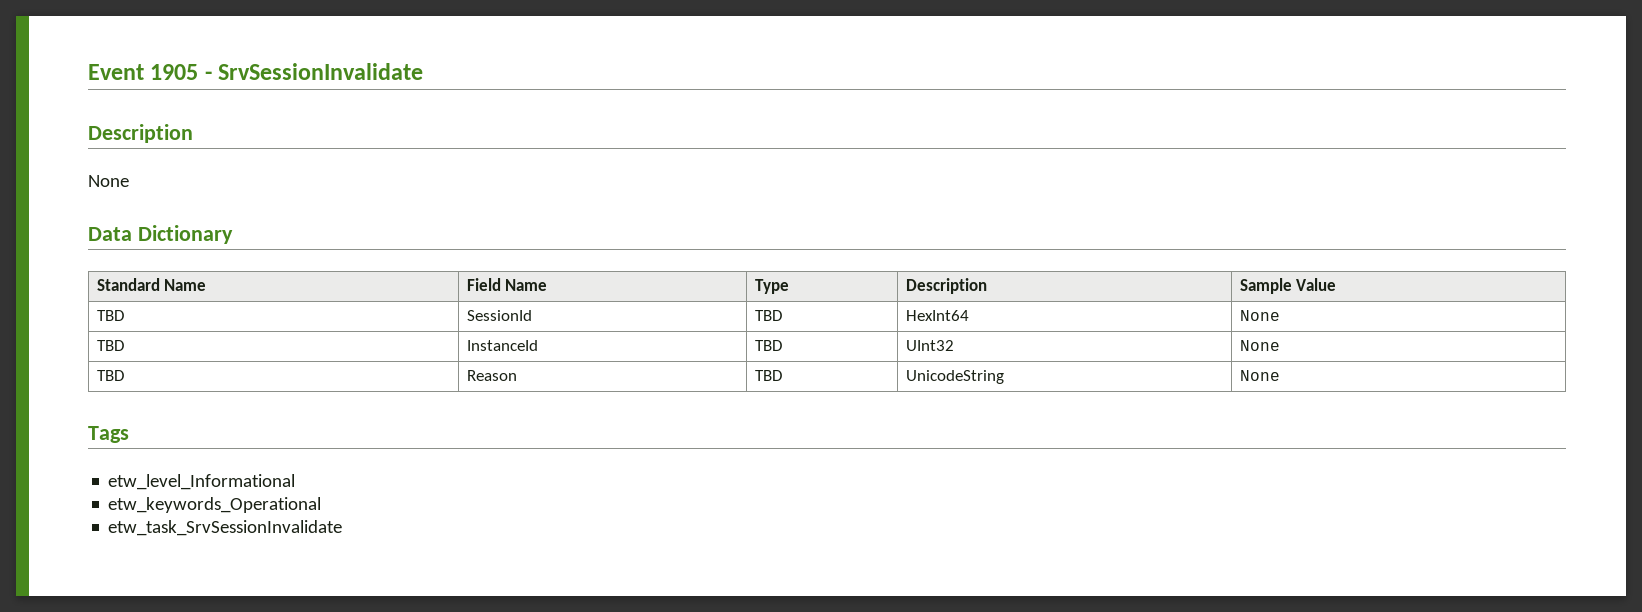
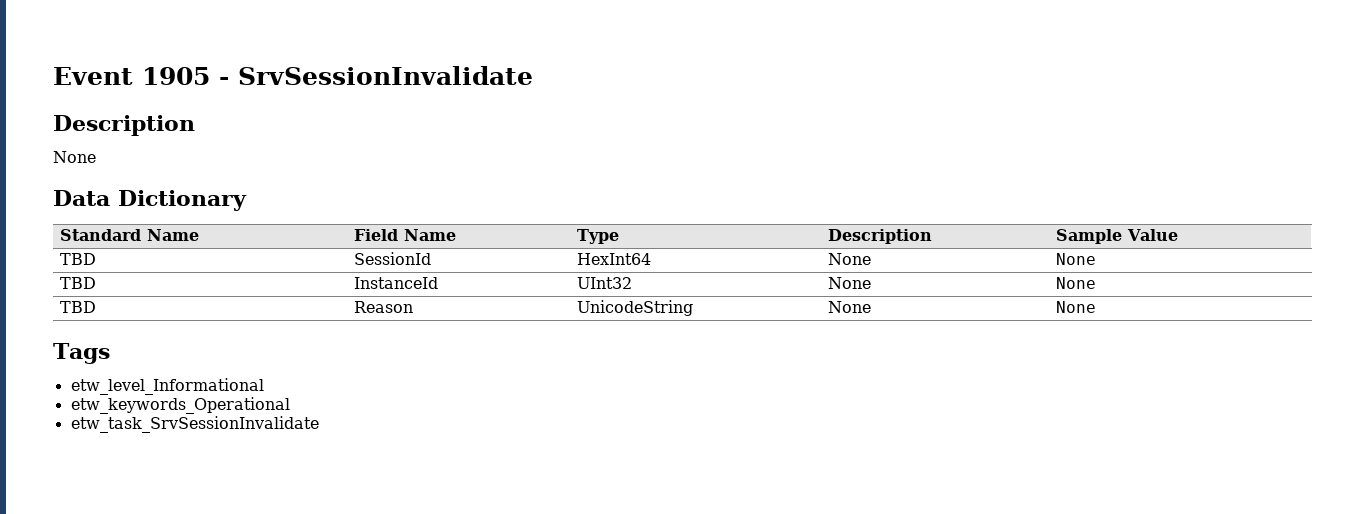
[754,310,782,321] [905,310,969,321] TBD | HexInt64 -> [576,253,651,265] [827,253,871,265] HexInt64 | None
[754,340,782,351] [905,340,954,351] TBD | UInt32 -> [576,277,632,289] [827,277,871,289] UInt32 | None
[754,370,782,381] [905,370,1004,384] TBD | UnicodeString -> [576,300,693,316] [827,301,871,313] UnicodeString | None

